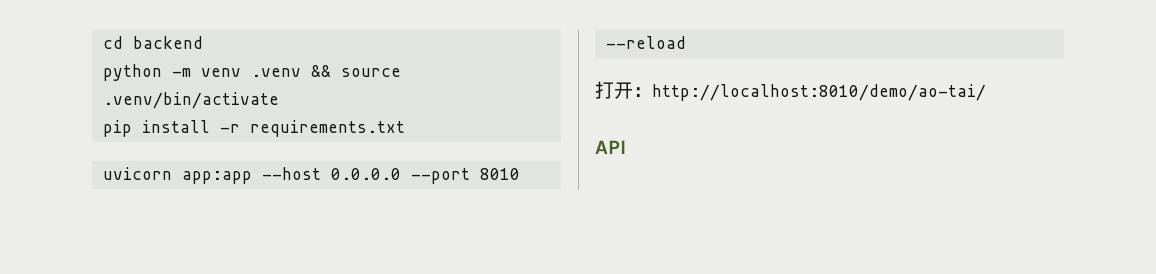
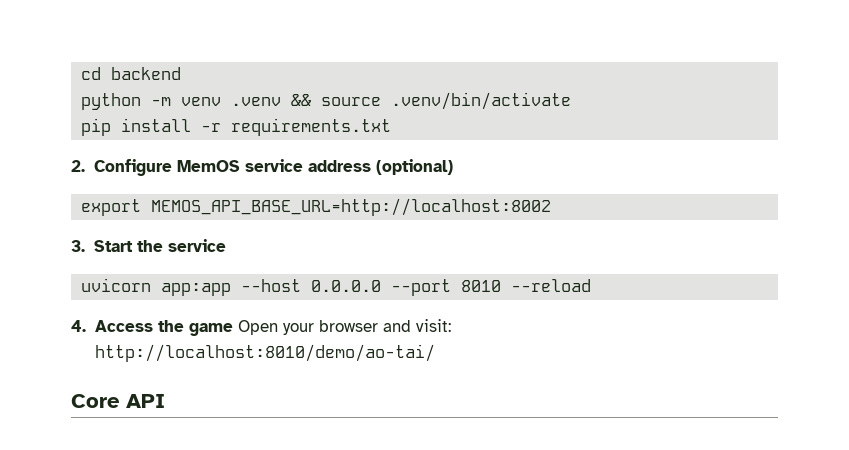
(406, 128) none -> [71,159,453,176] [81,198,552,216] [71,239,226,252] // 2. Configure MemOS service address (optional) // export MEMOS_API_BASE_URL=http://localhost:8002 // 3. Start the service
[595,81,652,99] 打开： -> [71,319,451,336] 4. Access the game Open your browser and visit:
(986, 92) none -> [71,394,120,408] Core

